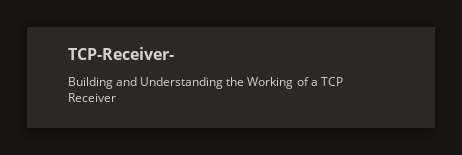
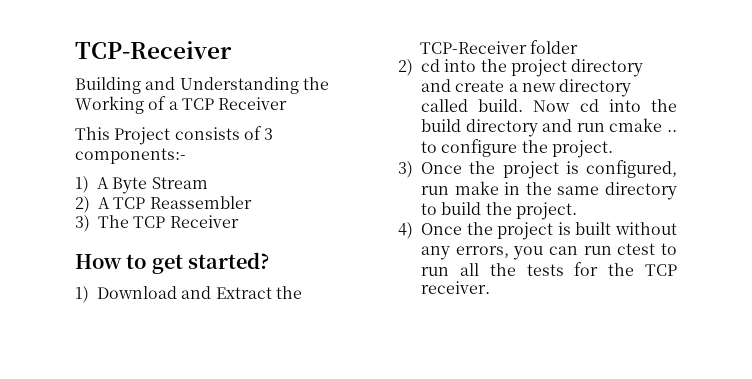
[68,47,174,60] TCP-Receiver- -> [75,41,232,59] TCP-Receiver
(116, 97) none -> [75,126,274,145] [75,148,186,164] [75,176,208,194] [75,196,252,213] [75,215,239,232] [75,252,270,274] [75,286,302,303] [420,40,579,54] [398,59,644,77] [421,79,632,97] [421,99,677,112] [421,118,677,137] [421,139,613,158] [398,160,677,179] [421,181,677,200] [421,202,577,220] [398,222,677,240] [421,243,677,260] [421,262,677,276] [421,281,490,294] // This Project consists of 3 components:- // 1) A Byte Stream // 2) A TCP Reassembler // 3) The TCP Receiver // How to get started? // 1) Download and Extract the TCP-Receiver folder // 2) cd into the project directory and create a new directory called build. Now cd into the build directory and run cmake .. to configure the project. // 3) Once the project is configured, run make in the same directory to build the project. // 4) Once the project is built without any errors, you can run ctest to run all the tests for the TCP receiver.

